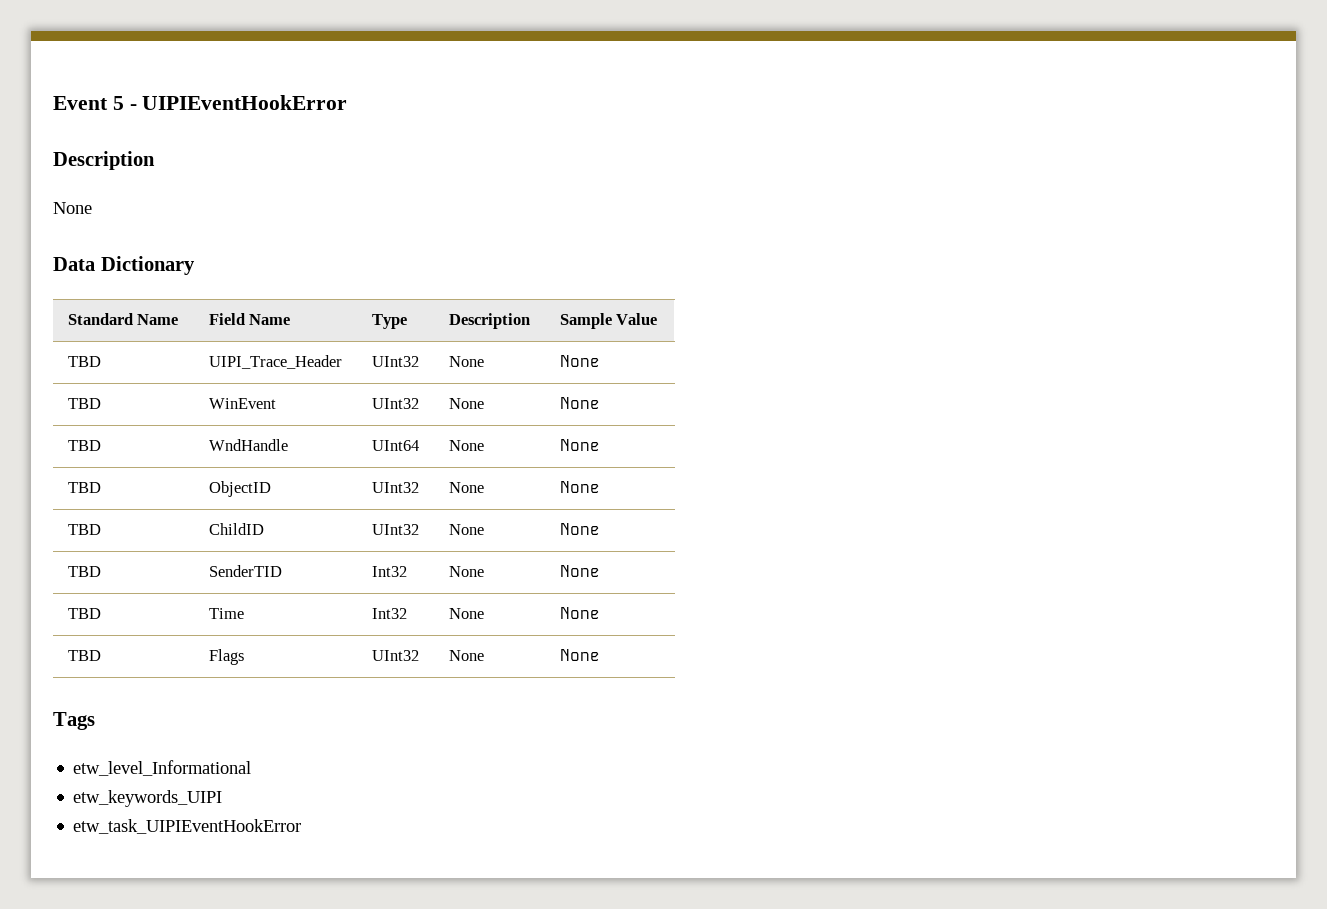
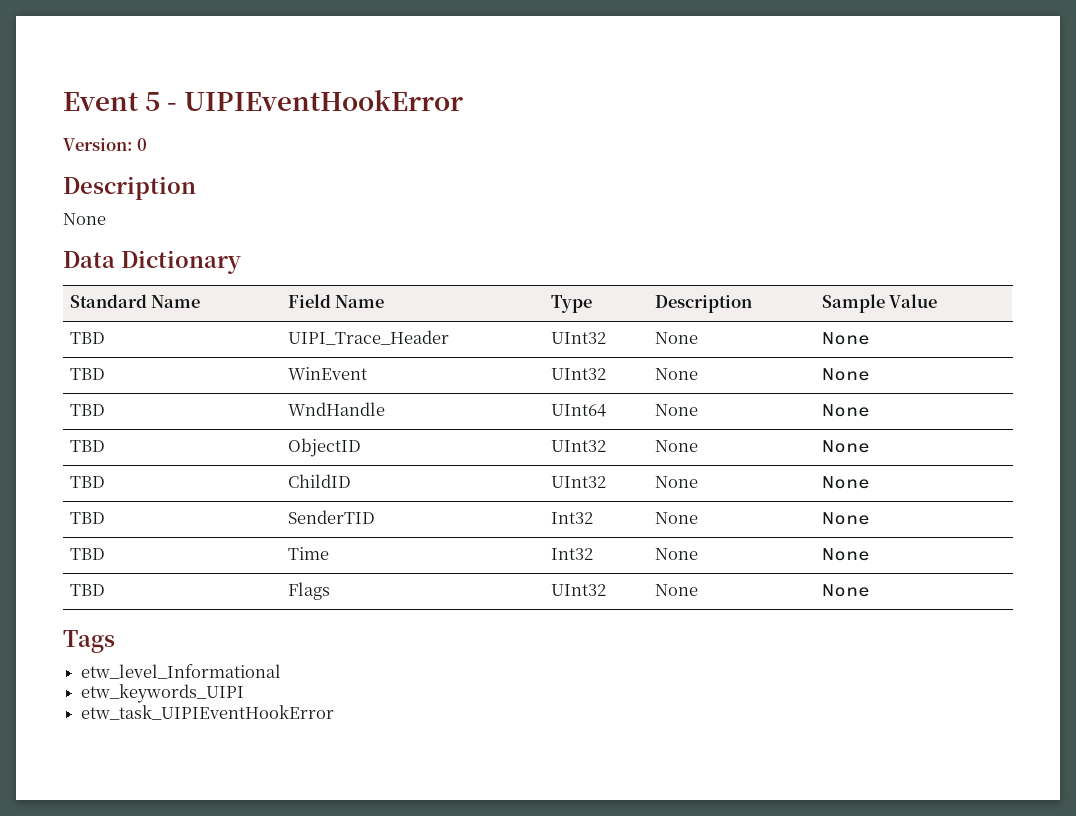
(348, 102) none -> [63,138,148,151] // Version: 0

